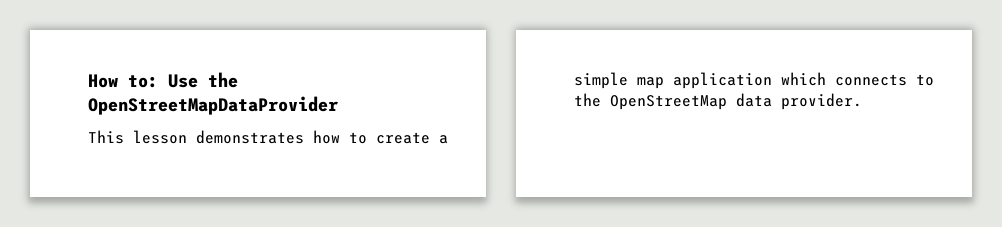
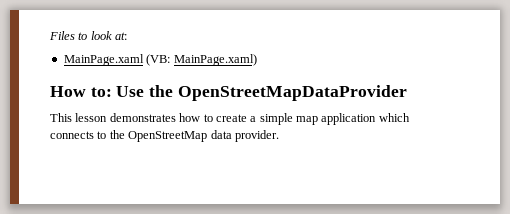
(88, 81) none -> [49,31,128,40] [63,54,257,66] Files to look at: // MainPage.xaml (VB: MainPage.xaml) //

